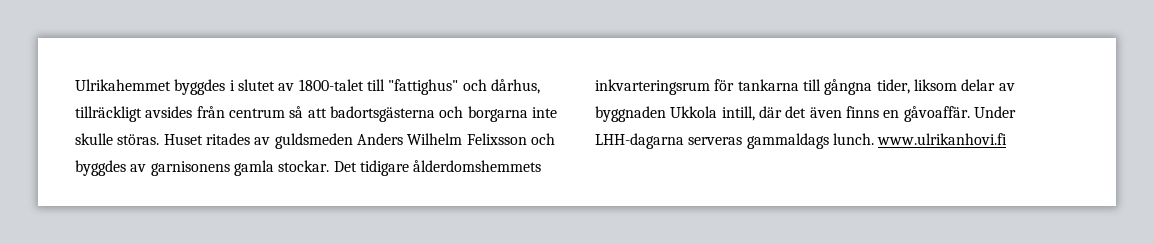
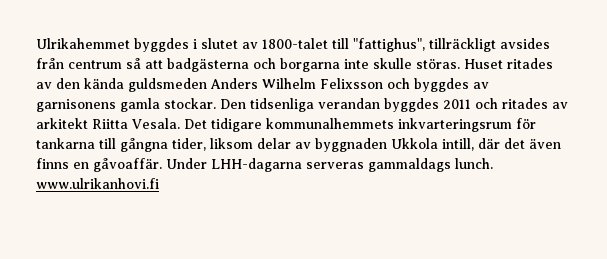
[388,79,540,95] "fattighus" och dårhus, -> [353,38,425,52] "fattighus",
[329,106,435,122] badortsgästerna -> [167,58,249,72] badgästerna
(271, 141) none -> [56,78,124,89] den kända
(330, 166) none -> [220,98,568,112] [36,118,180,129] Den tidsenliga verandan byggdes 2011 och ritades av arkitekt Riitta Vesala.
[413,160,542,172] ålderdomshemmets -> [266,118,394,129] kommunalhemmets

